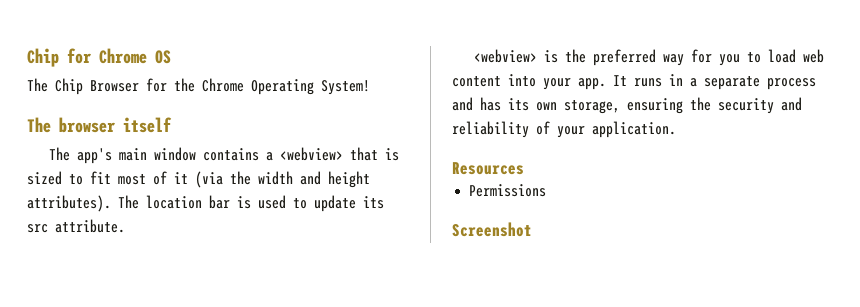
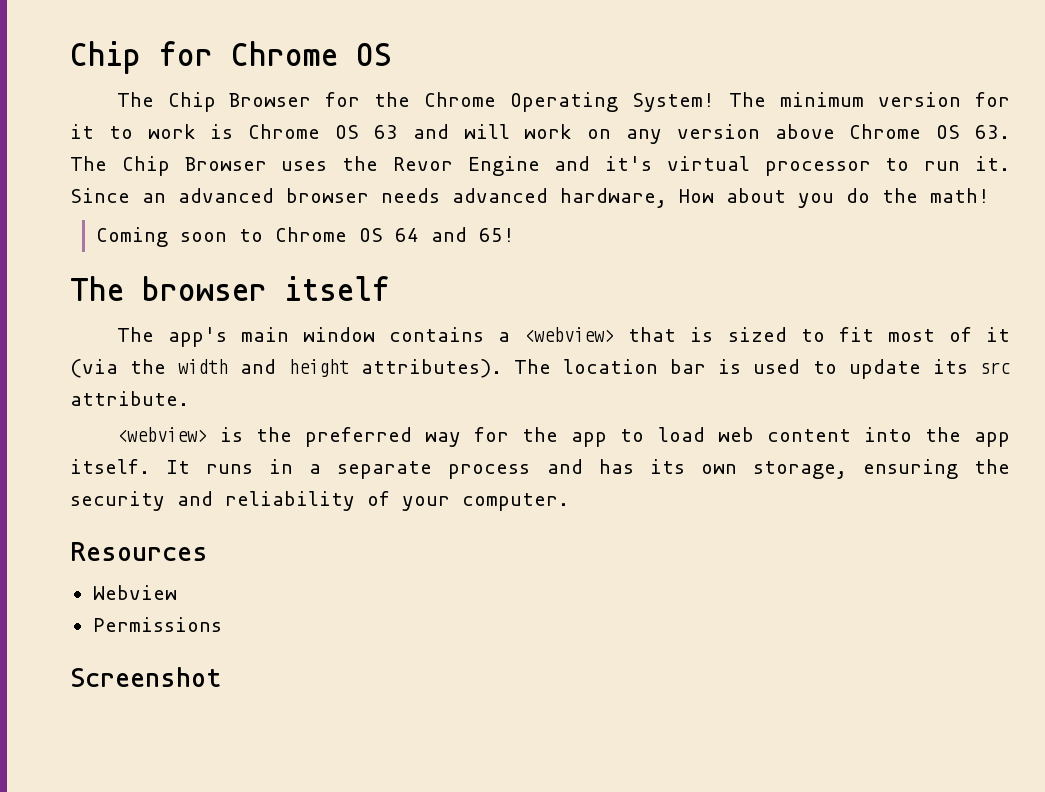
(370, 87) none -> [729,92,1011,107] [70,124,1010,144] [70,156,1010,176] [70,188,990,208] [96,227,516,247] The minimum version for it to work is Chrome OS 63 and will work on any version above Chrome OS 63. The Chip Browser uses the Revor Engine and it's virtual processor to run it. Since an advanced browser needs advanced hardware, How about you do the math! // Coming soon to Chrome OS 64 and 65!
[719,54,741,66] you -> [522,427,608,447] the app
[543,78,606,90] your app. -> [924,427,1011,447] [70,459,150,474] the app itself.
[592,121,676,138] application. -> [462,493,569,511] computer.
(524, 168) none -> [92,585,177,600] // Webview

